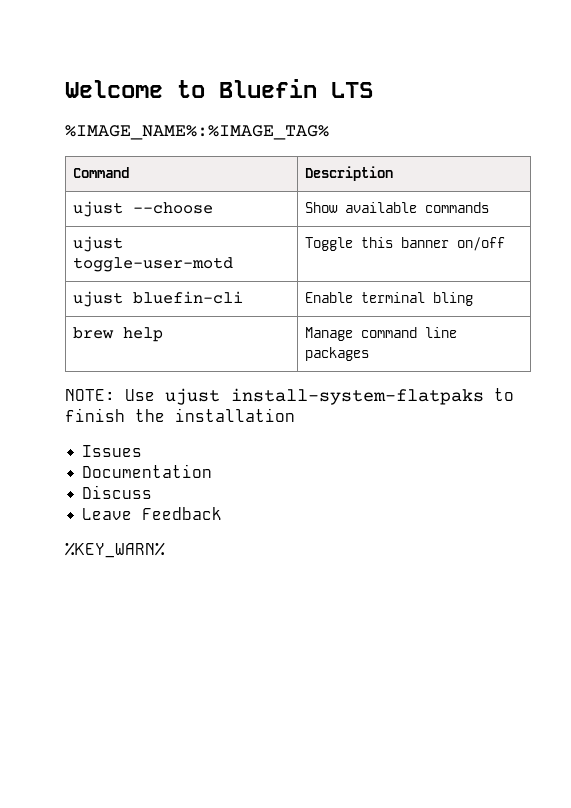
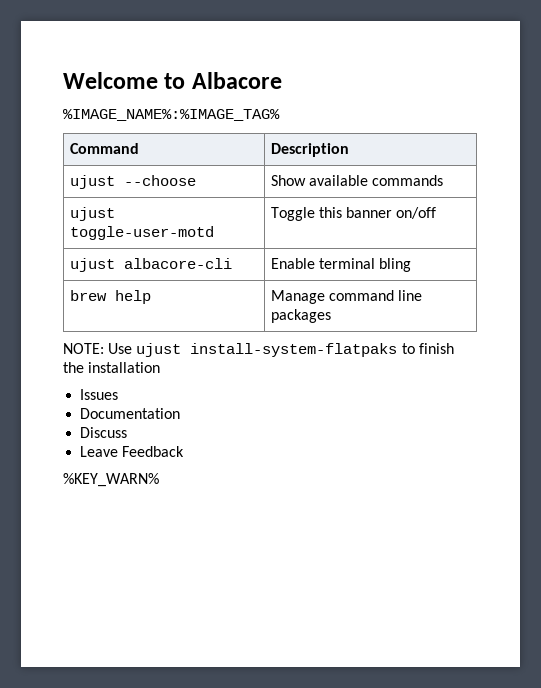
[219,79,373,98] Bluefin LTS -> [191,72,282,89] Albacore
[133,291,244,304] bluefin-cli -> [123,258,232,269] albacore-cli

